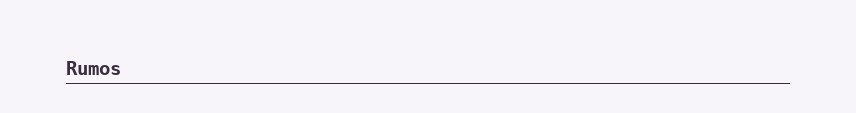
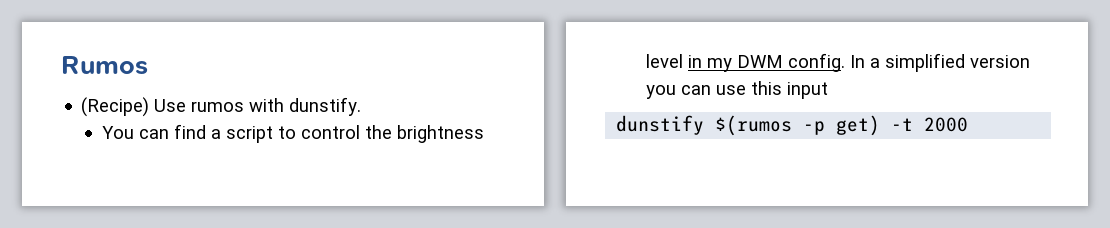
(121, 68) none -> [81,97,362,117] [101,124,484,143] [645,53,1030,72] [645,81,828,99] [616,115,969,136] // (Recipe) Use rumos with dunstify. // You can find a script to control the brightness level in my DWM config. In a simplified version you can use this input // dunstify $(rumos -p get) -t 2000

